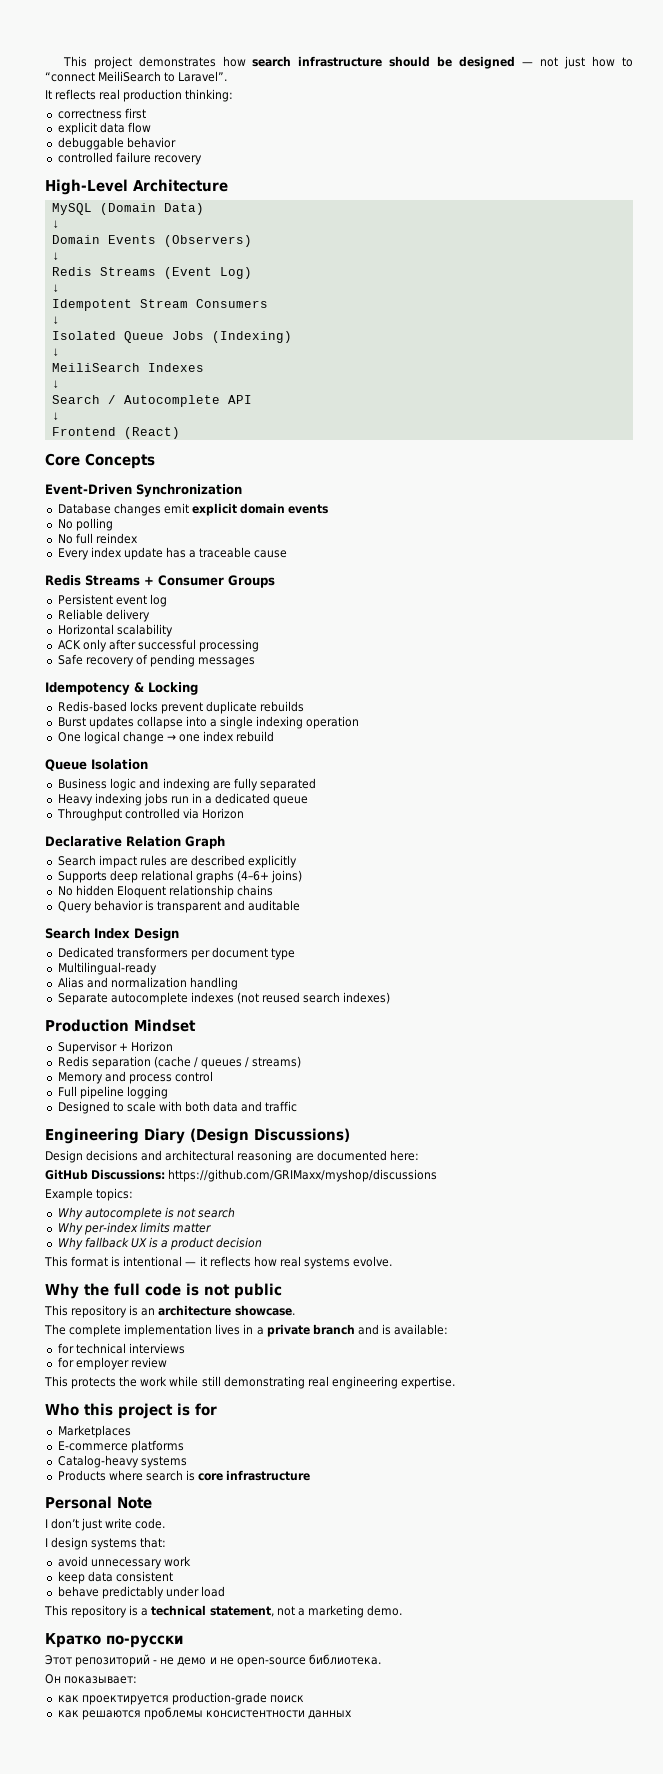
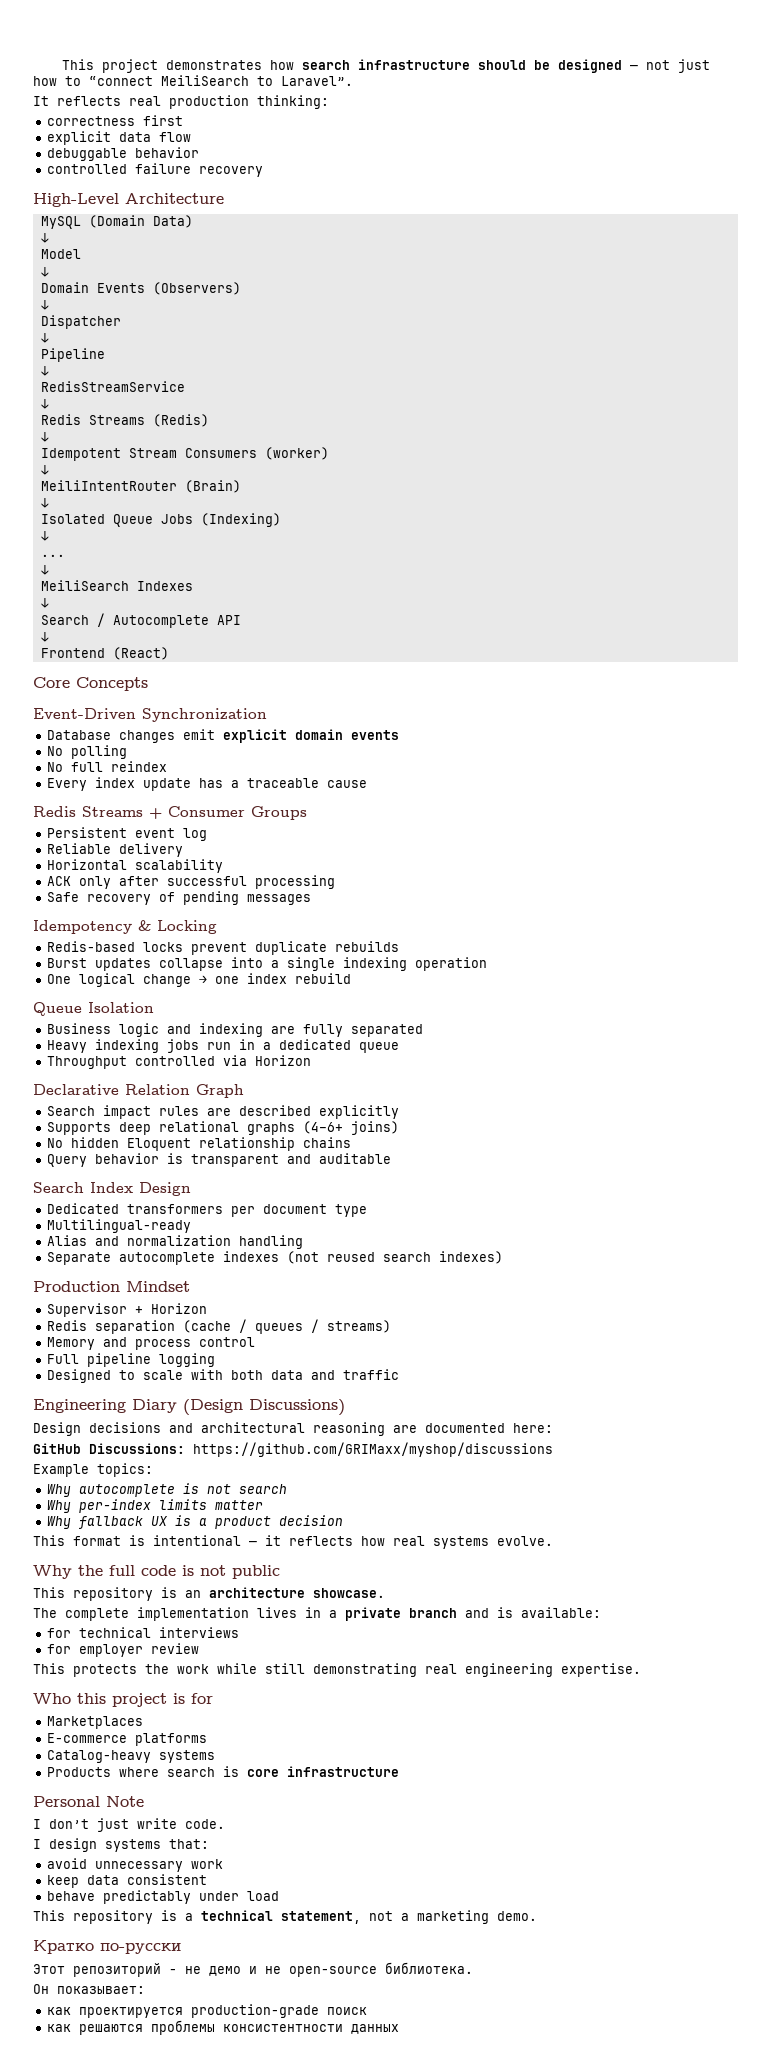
(60, 224) none -> [40,249,81,259] [40,267,49,277] // Model // ↓
[51,267,252,279] // Redis Streams (Event Log) -> [40,315,121,329] [40,333,49,343] [40,348,105,362] [40,366,49,376] [40,381,185,392] [40,399,49,409] [40,414,209,427] // Dispatcher // ↓ // Pipeline // ↓ // RedisStreamService // ↓ // Redis Streams (Redis)
(268, 303) none -> [264,447,329,460] [40,465,49,475] [40,480,241,493] (worker) // ↓ // MeiliIntentRouter (Brain)
(60, 352) none -> [40,554,65,557] [40,565,49,575] // ... // ↓

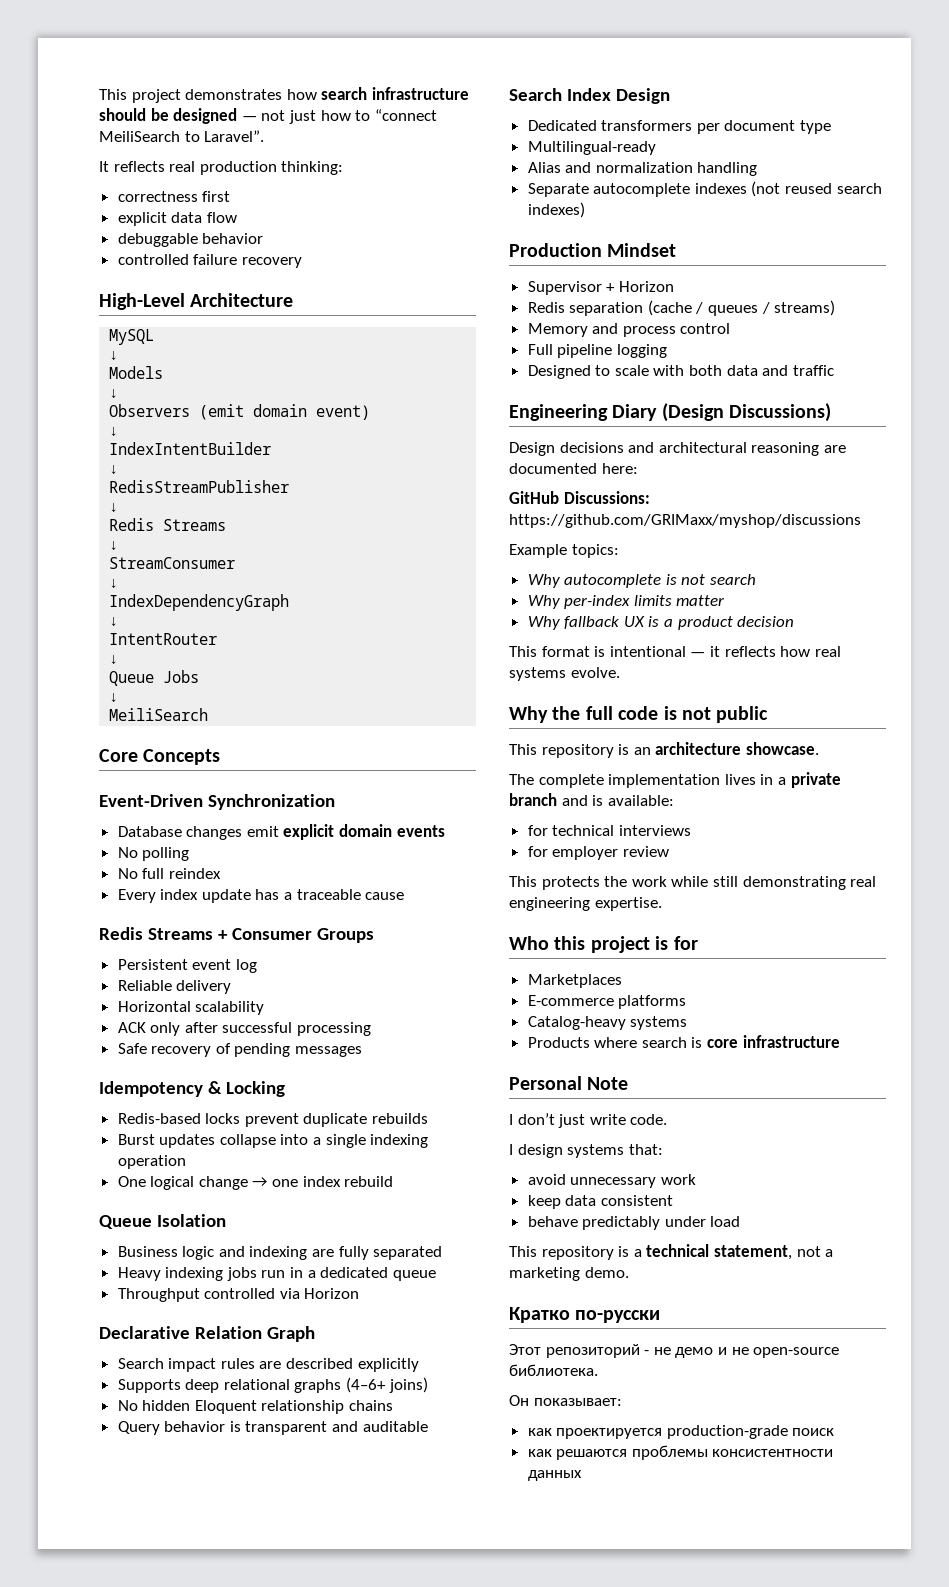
[88,215,193,228] [40,233,49,243] [40,249,81,259] [40,267,49,277] [40,282,241,295] [40,300,49,310] [40,315,121,329] [40,333,49,343] [40,348,105,362] [40,366,49,376] [40,381,185,392] (Domain Data) // ↓ // Model // ↓ // Domain Events (Observers) // ↓ // Dispatcher // ↓ // Pipeline // ↓ // RedisStreamService -> [109,351,119,360] [109,366,164,379] [109,389,119,398] [109,404,371,420] [109,427,119,436] [109,442,272,455] [109,465,119,474] [109,480,290,493] // ↓ // Models // ↓ // Observers (emit domain event) // ↓ // IndexIntentBuilder // ↓ // RedisStreamPublisher
[152,414,209,427] [40,432,49,442] [40,447,329,461] [40,465,49,475] [40,480,241,493] [40,498,49,508] [40,513,281,527] [40,531,49,541] [40,554,65,557] (Redis) // ↓ // Idempotent Stream Consumers (worker) // ↓ // MeiliIntentRouter (Brain) // ↓ // Isolated Queue Jobs (Indexing) // ↓ // ... -> [109,541,119,550] [109,557,236,569] [109,579,119,588] [109,594,290,611] [109,617,119,626] [109,633,218,645] [109,655,119,664] [109,670,200,686] // ↓ // StreamConsumer // ↓ // IndexDependencyGraph // ↓ // IntentRouter // ↓ // Queue Jobs
[136,581,193,591] [40,598,49,608] [40,613,241,628] [40,632,49,642] [40,647,169,660] Indexes // ↓ // Search / Autocomplete API // ↓ // Frontend (React) -> (209, 714) none

